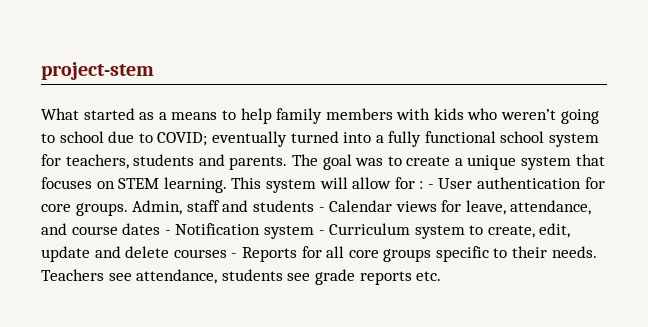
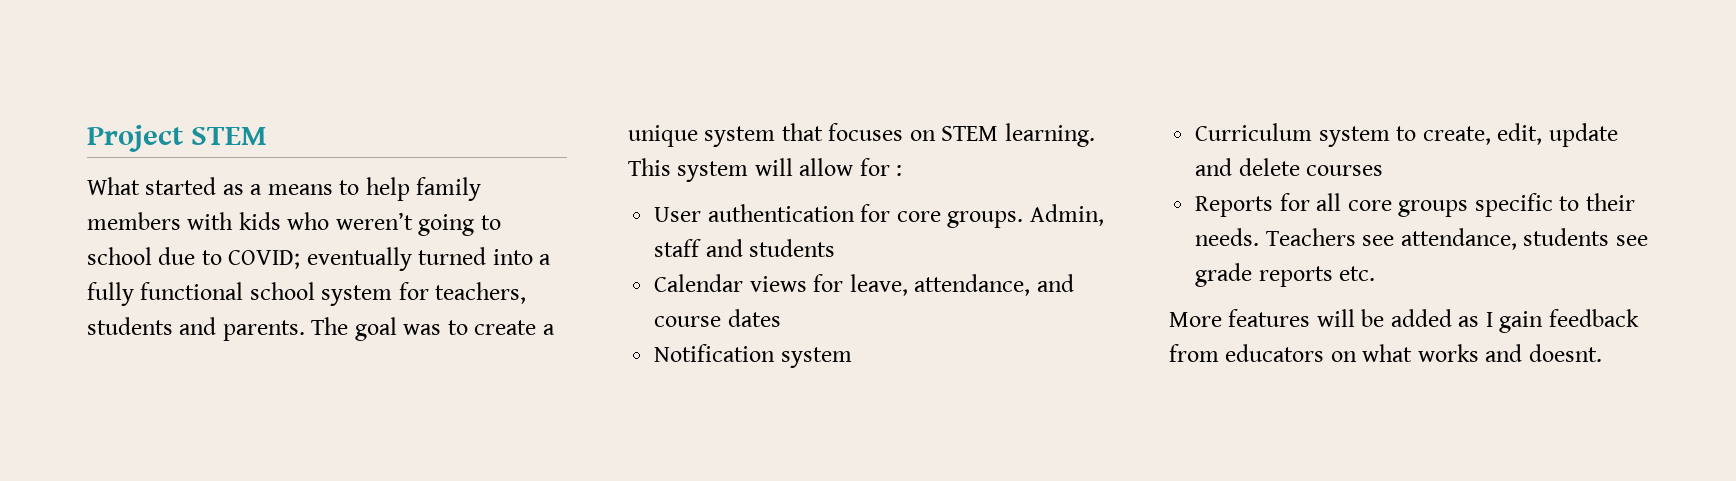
[41,62,154,80] project-stem -> [87,125,268,152] Project STEM
[427,184,434,189] - -> (903, 170) //
[318,207,325,212] - -> (836, 248) //
[164,230,171,235] - -> (781, 318) //
[318,230,325,235] - -> (852, 357) //
[231,253,238,258] - -> (1384, 170) //
(442, 276) none -> [1169,309,1639,333] [1169,344,1602,362] // More features will be added as I gain feedback from educators on what works and doesnt.

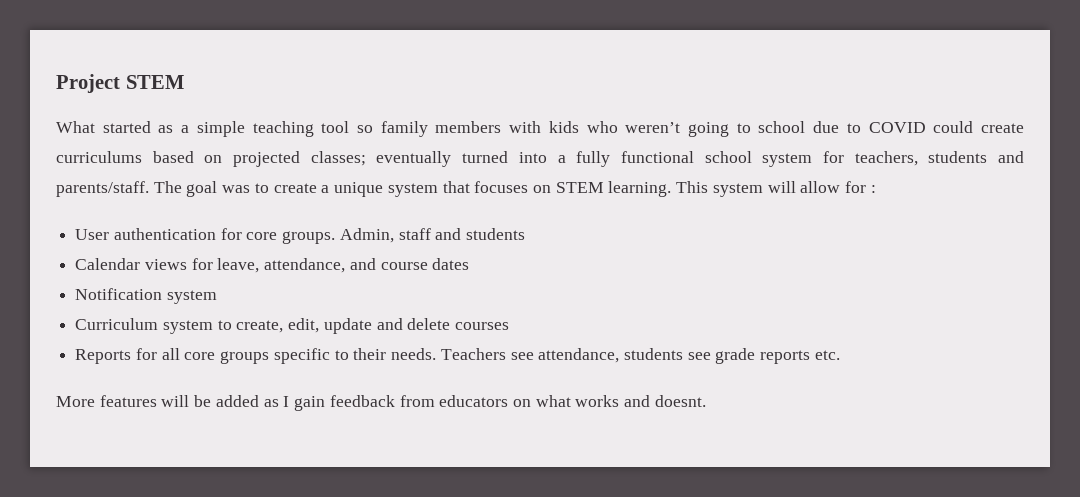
[267,177,410,201] means to help -> [196,121,373,137] simple teaching tool so
[228,250,301,269] COVID; -> [868,121,1024,133] [56,151,366,167] COVID could create curriculums based on projected classes;
[222,320,305,341] parents. -> [56,181,149,197] parents/staff.

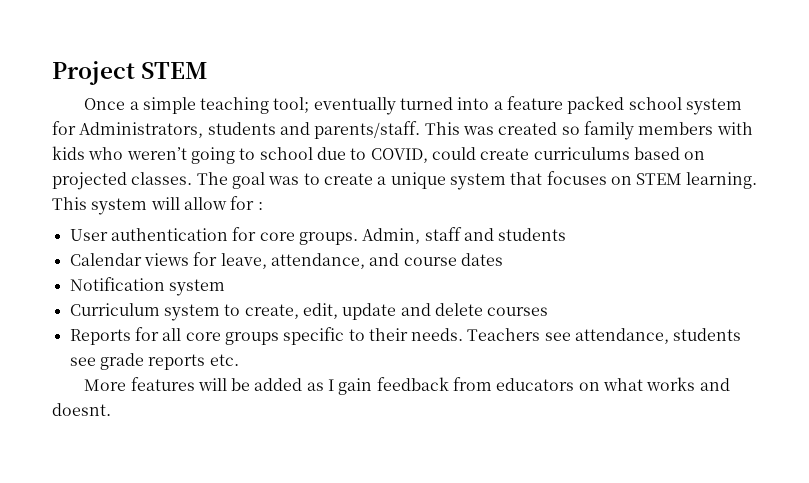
[56,121,350,137] What started as a simple teaching tool -> [84,96,743,115] [52,121,558,139] Once a simple teaching tool; eventually turned into a feature packed school system for Administrators, students and parents/staff. This was created
[868,122,926,133] COVID -> [370,148,428,163] COVID,
[310,151,1024,167] [56,181,149,197] classes; eventually turned into a fully functional school system for teachers, students and parents/staff. -> [131,172,193,185] classes.

